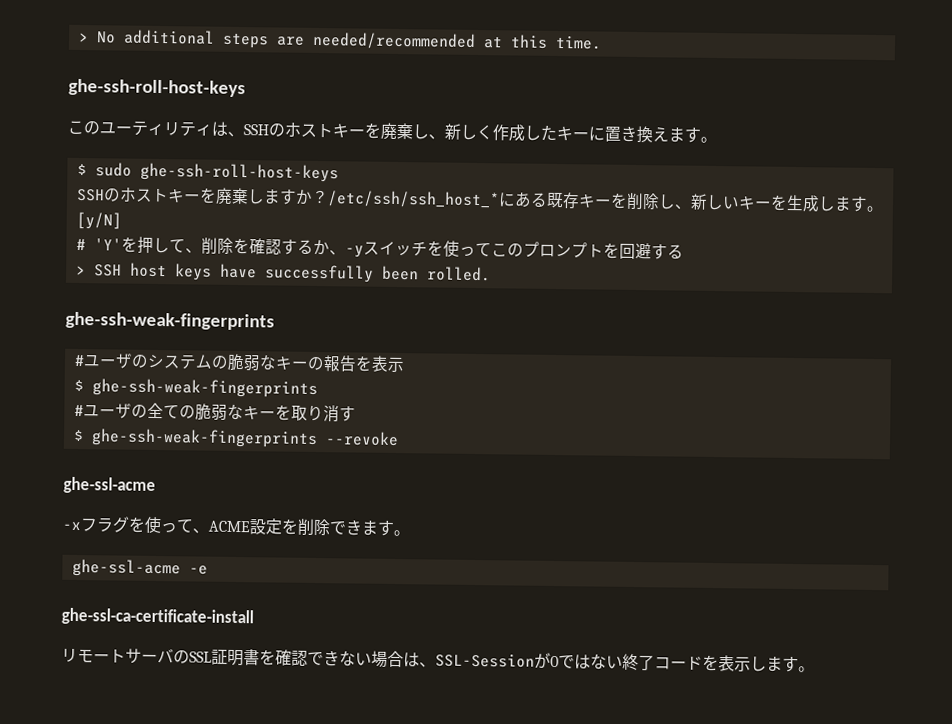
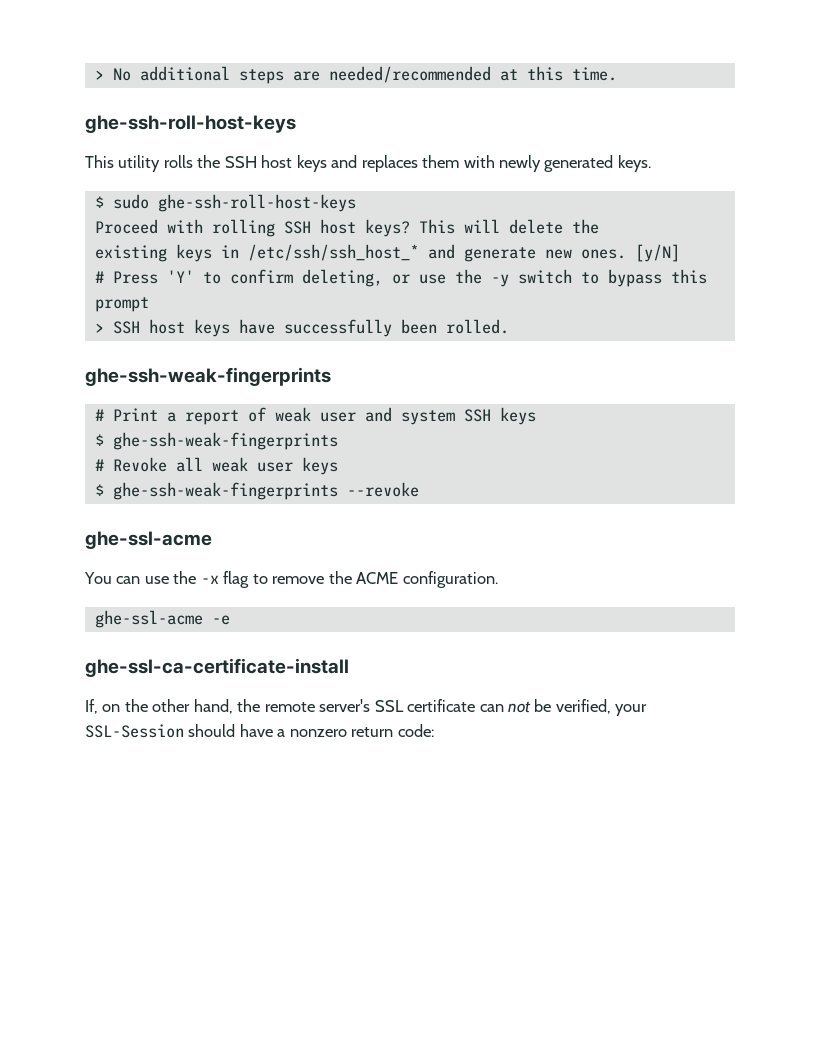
[67,120,717,144] [76,162,339,183] [75,187,883,213] [75,211,122,230] [75,236,684,260] このユーティリティは、SSHのホストキーを廃棄し、新しく作成したキーに置き換えます。 // $ sudo ghe-ssh-roll-host-keys // SSHのホストキーを廃棄しますか？/etc/ssh/ssh_host_*にある既存キーを削除し、新しいキーを生成します。[y/N] // # 'Y'を押して、削除を確認するか、-yスイッチを使ってこのプロンプトを回避する -> [85,155,651,172] [94,194,356,212] [94,219,599,237] [94,244,680,262] [94,269,707,287] [94,297,149,312] This utility rolls the SSH host keys and replaces them with newly generated keys. // $ sudo ghe-ssh-roll-host-keys // Proceed with rolling SSH host keys? This will delete the // existing keys in /etc/ssh/ssh_host_* and generate new ones. [y/N] // # Press 'Y' to confirm deleting, or use the -y switch to bypass this prompt
[82,352,405,373] [73,378,318,399] [73,402,356,423] [72,428,399,449] [63,476,156,494] [62,516,410,537] [71,558,208,578] [61,607,254,627] [61,648,815,673] ユーザのシステムの脆弱なキーの報告を表示 // $ ghe-ssh-weak-fingerprints // #ユーザの全ての脆弱なキーを取り消す // $ ghe-ssh-weak-fingerprints --revoke // ghe-ssl-acme // -xフラグを使って、ACME設定を削除できます。 // ghe-ssl-acme -e // ghe-ssl-ca-certificate-install // リモートサーバのSSL証明書を確認できない場合は、SSL-Sessionが0ではない終了コードを表示します。 -> [112,407,536,425] [94,432,338,450] [94,457,338,475] [94,482,419,500] [85,531,212,549] [84,571,498,588] [94,610,230,628] [85,658,349,677] [85,699,648,716] [85,724,434,738] Print a report of weak user and system SSH keys // $ ghe-ssh-weak-fingerprints // # Revoke all weak user keys // $ ghe-ssh-weak-fingerprints --revoke // ghe-ssl-acme // You can use the -x flag to remove the ACME configuration. // ghe-ssl-acme -e // ghe-ssl-ca-certificate-install // If, on the other hand, the remote server's SSL certificate can not be verified, your SSL-Session should have a nonzero return code:

